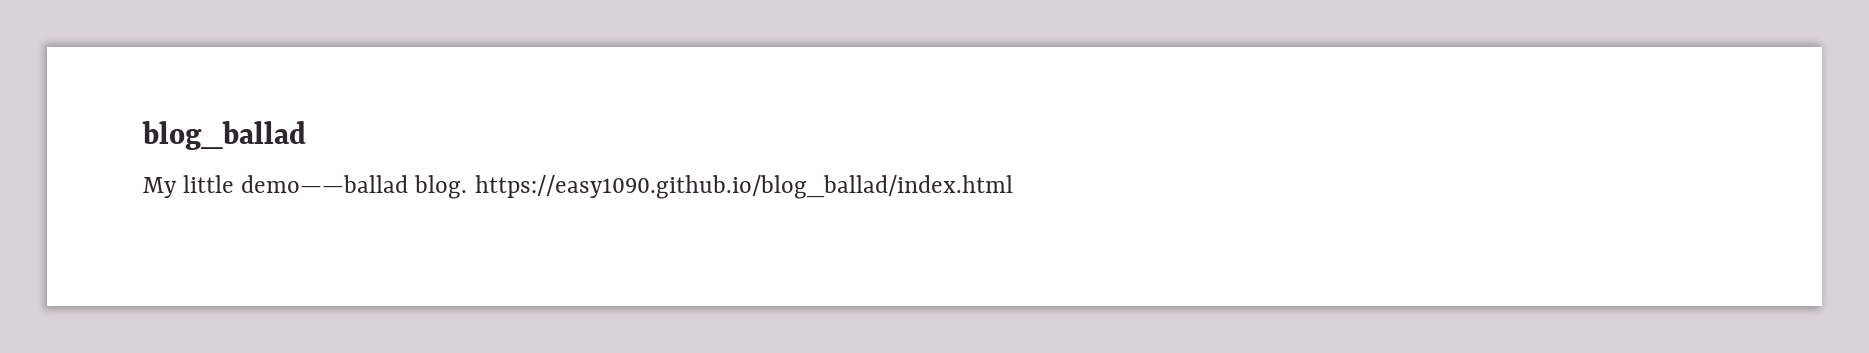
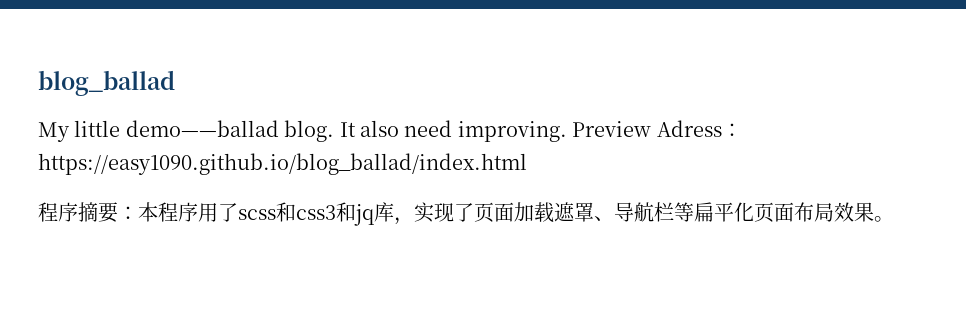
[474,175,1013,199] https://easy1090.github.io/blog_ballad/index.html -> [339,120,742,142] [38,153,527,175] [38,202,894,226] It also need improving. Preview Adress：https://easy1090.github.io/blog_ballad/index.html // 程序摘要：本程序用了scss和css3和jq库，实现了页面加载遮罩、导航栏等扁平化页面布局效果。

